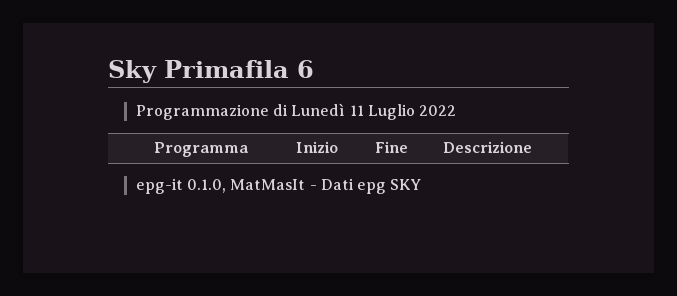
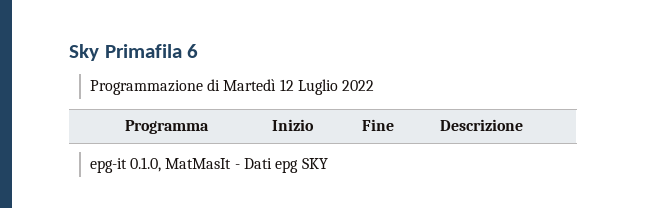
[291,103,364,116] Lunedì 11 -> [223,79,294,91] Martedì 12

